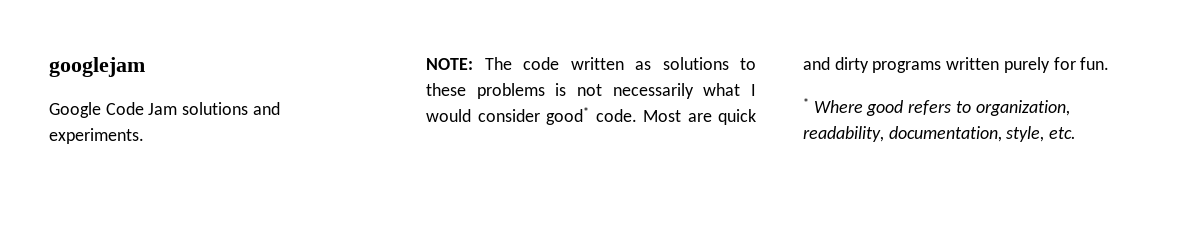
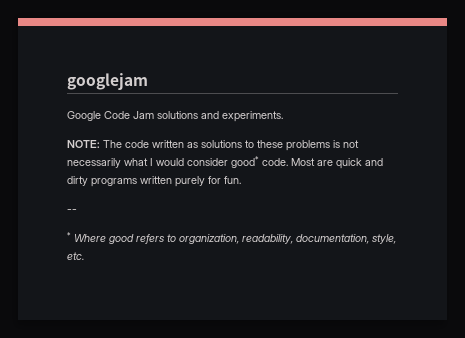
(1110, 63) none -> [67,209,77,213] // --

